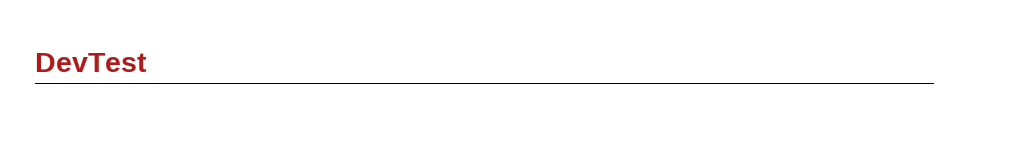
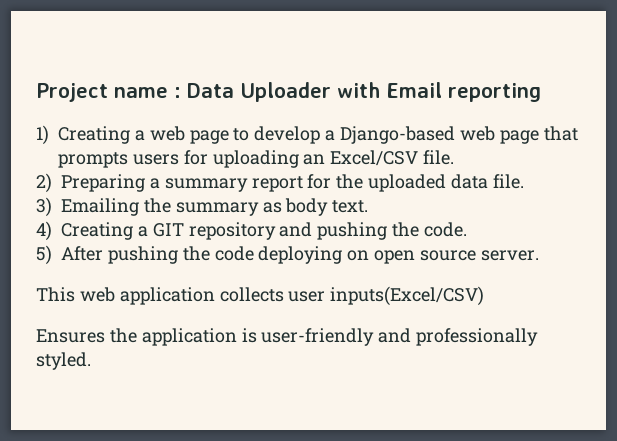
[35,53,147,72] DevTest -> [36,82,541,102] [36,125,578,145] [58,150,455,168] [36,173,524,193] [36,197,369,217] [36,221,468,241] [36,245,539,265] [36,286,485,306] [36,328,539,346] [36,352,91,370] Project name : Data Uploader with Email reporting // 1) Creating a web page to develop a Django-based web page that prompts users for uploading an Excel/CSV file. // 2) Preparing a summary report for the uploaded data file. // 3) Emailing the summary as body text. // 4) Creating a GIT repository and pushing the code. // 5) After pushing the code deploying on open source server. // This web application collects user inputs(Excel/CSV) // Ensures the application is user-friendly and professionally styled.

